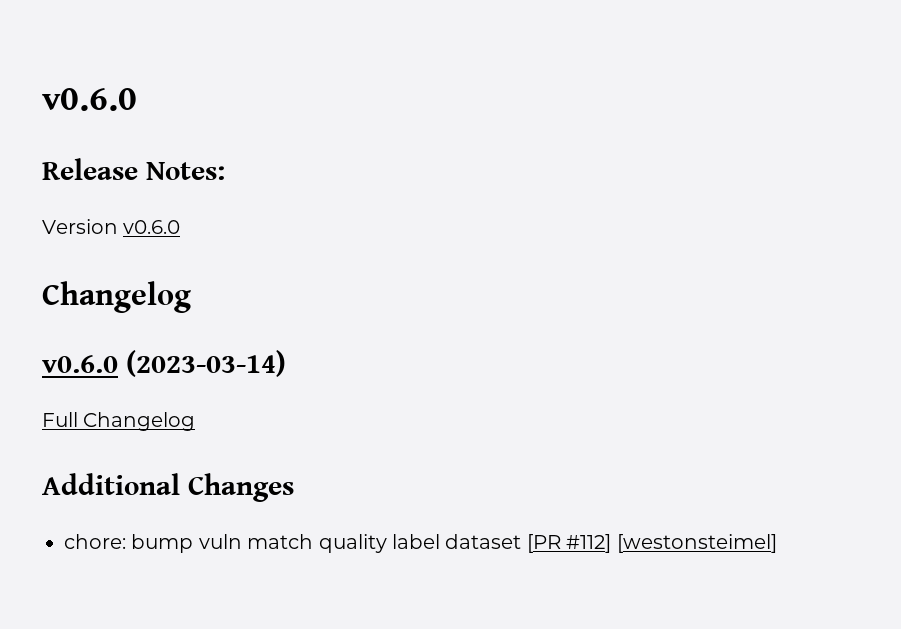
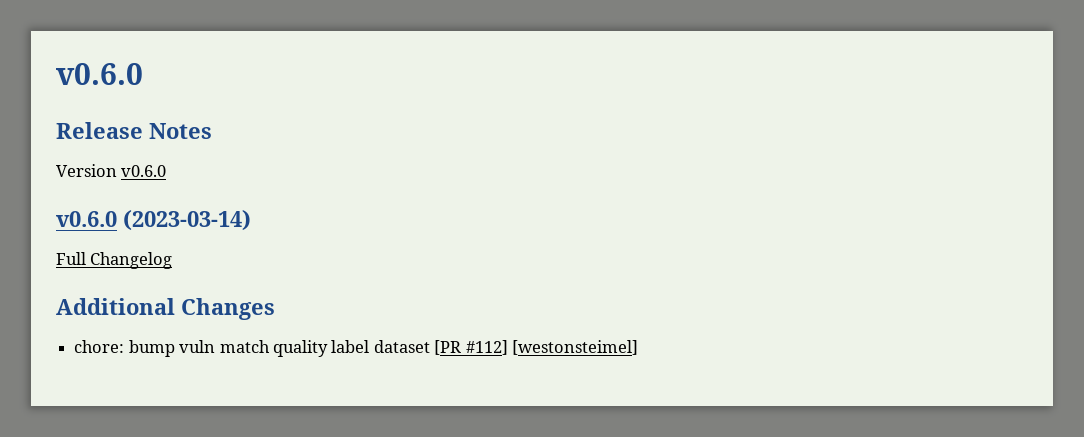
[146,162,225,180] Notes: -> [149,123,212,139] Notes
[42,281,191,313] // Changelog -> (167, 171) none

